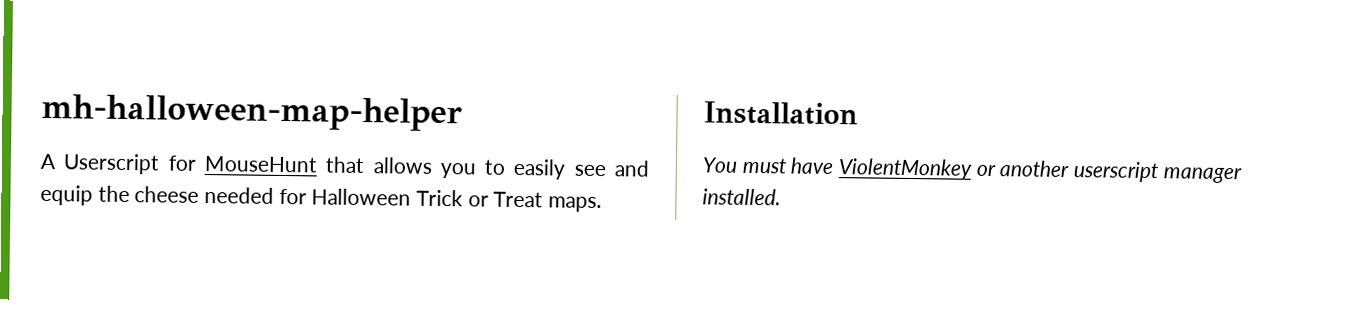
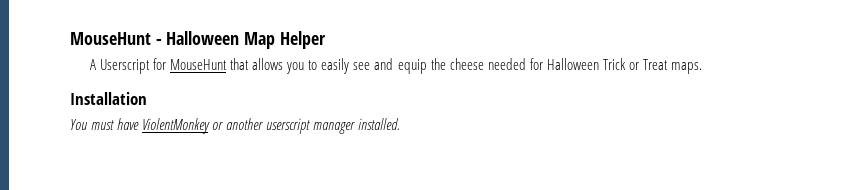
[41,93,463,133] mh-halloween-map-helper -> [70,31,326,49] MouseHunt - Halloween Map Helper

